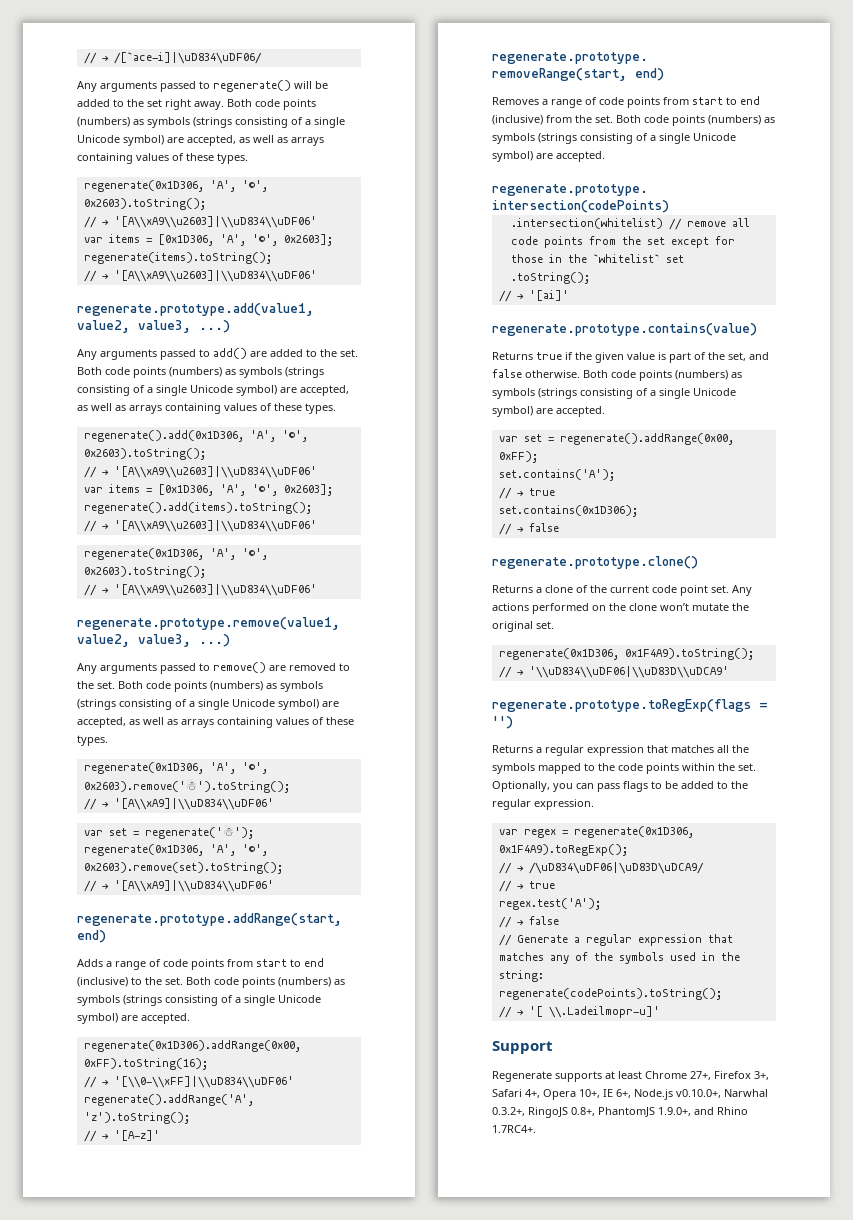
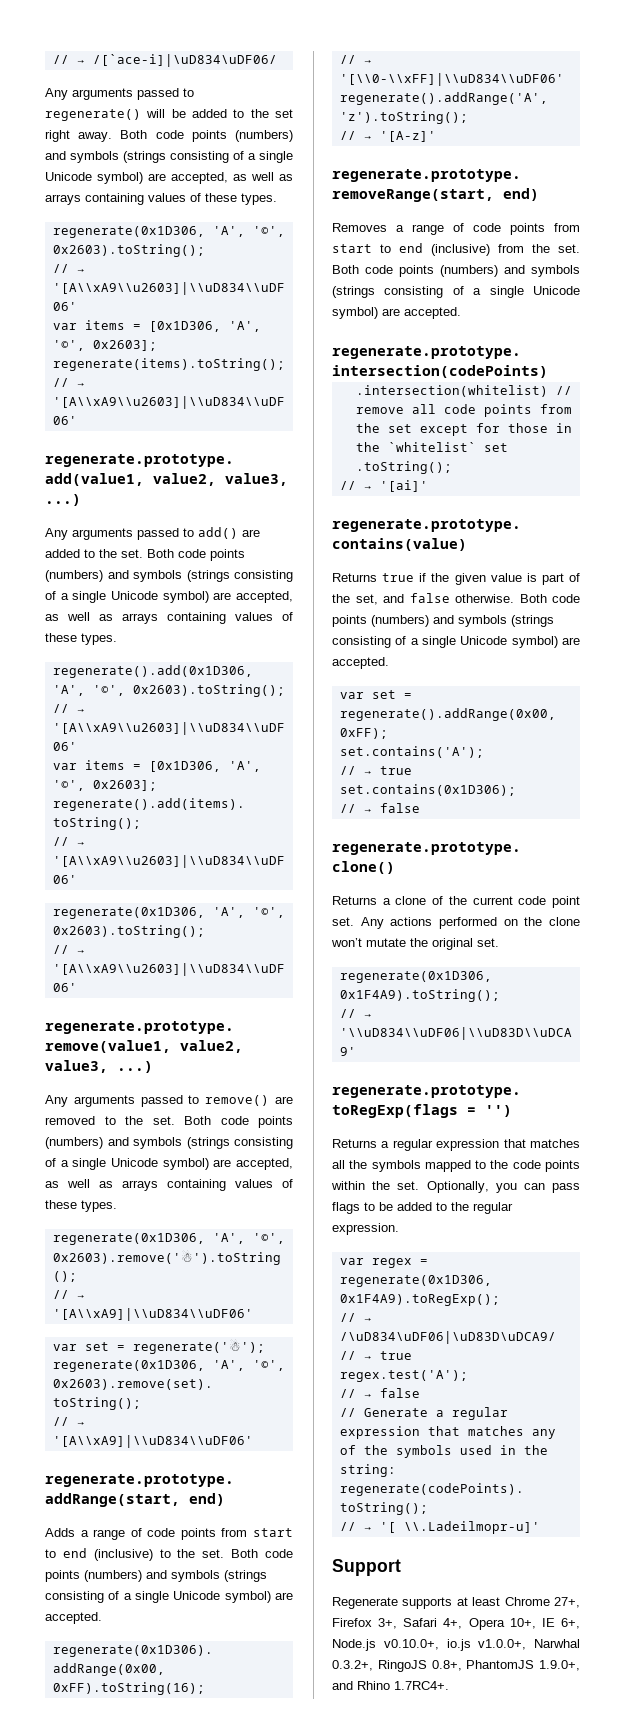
[133,119,144,125] as -> [45,151,66,160] and
[225,369,236,375] as -> [107,570,129,579] and
[266,683,277,689] as -> [107,1137,129,1146] and
[334,979,345,985] as -> [146,1570,167,1579] and
[764,117,775,123] as -> [504,265,525,274] and
[731,372,742,378] as -> [433,615,454,624] and
(721, 1093) none -> [446,1639,527,1651] io.js v1.0.0+,

